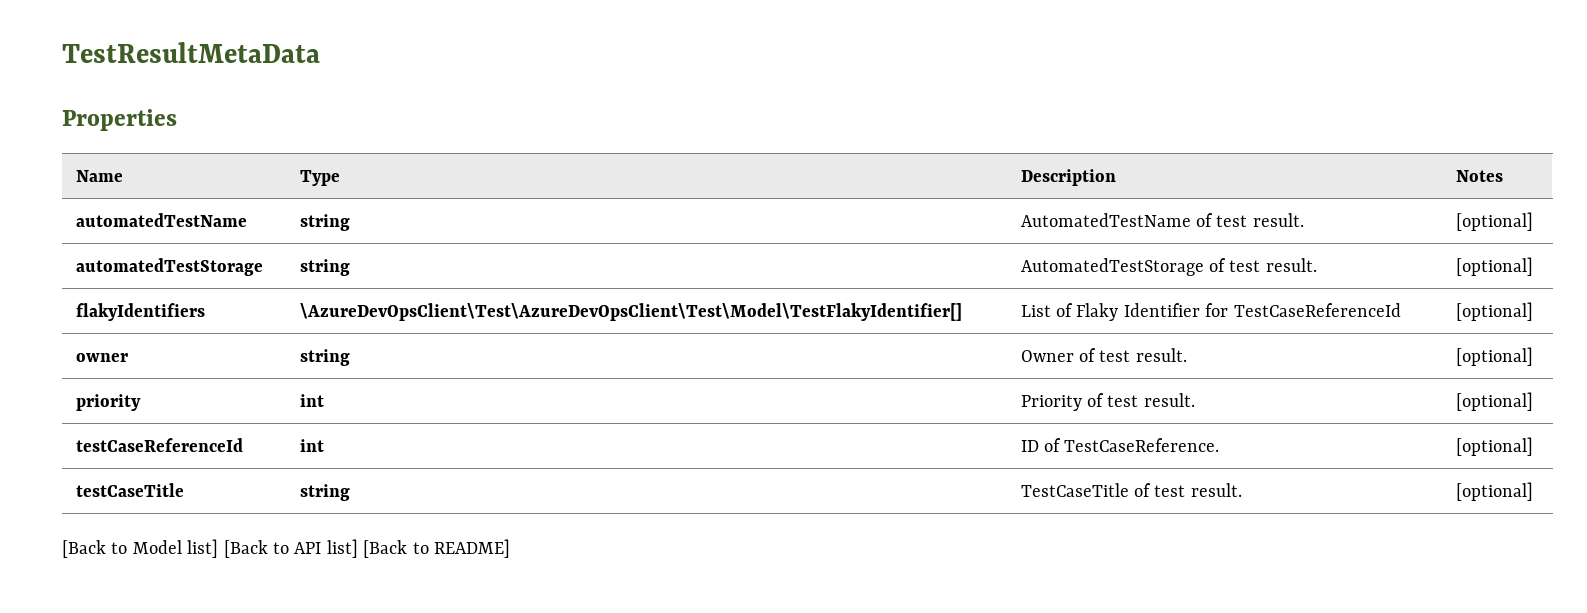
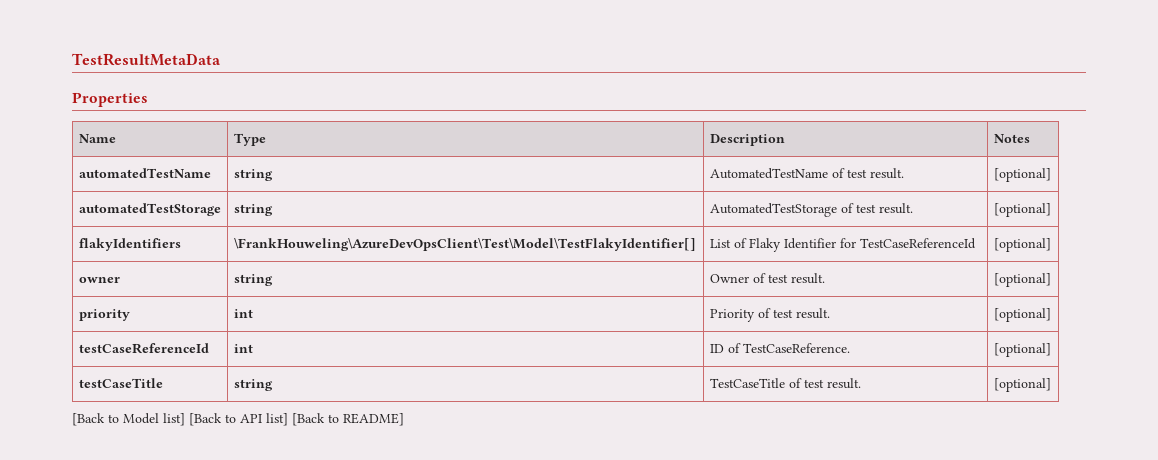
[299,303,962,321] \AzureDevOpsClient\Test\AzureDevOpsClient\Test\Model\TestFlakyIdentifier[] -> [233,238,696,251] \FrankHouweling\AzureDevOpsClient\Test\Model\TestFlakyIdentifier[]

